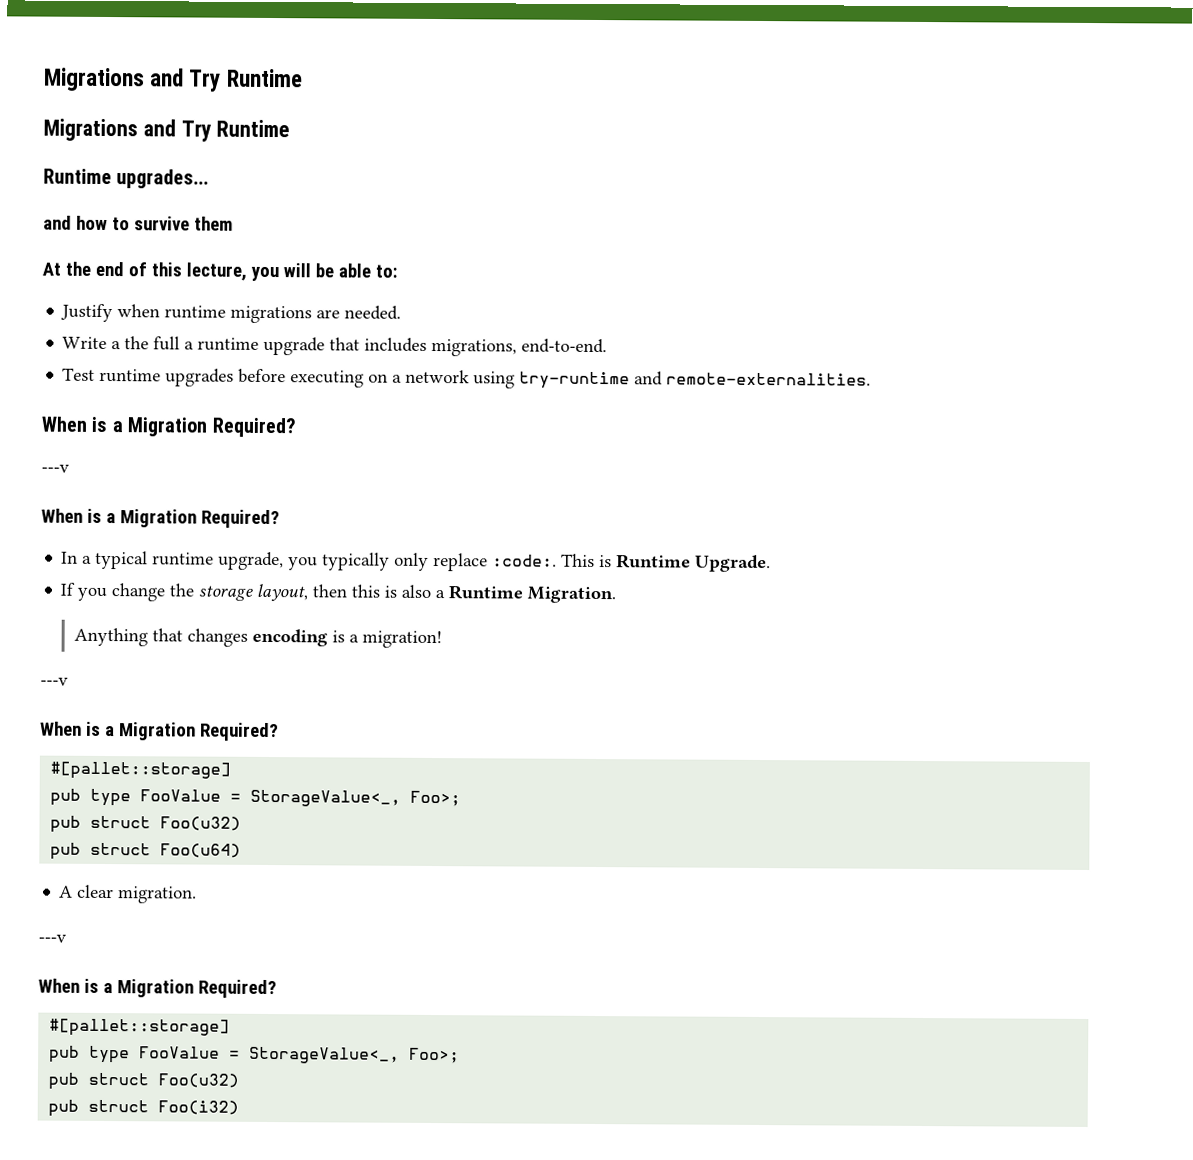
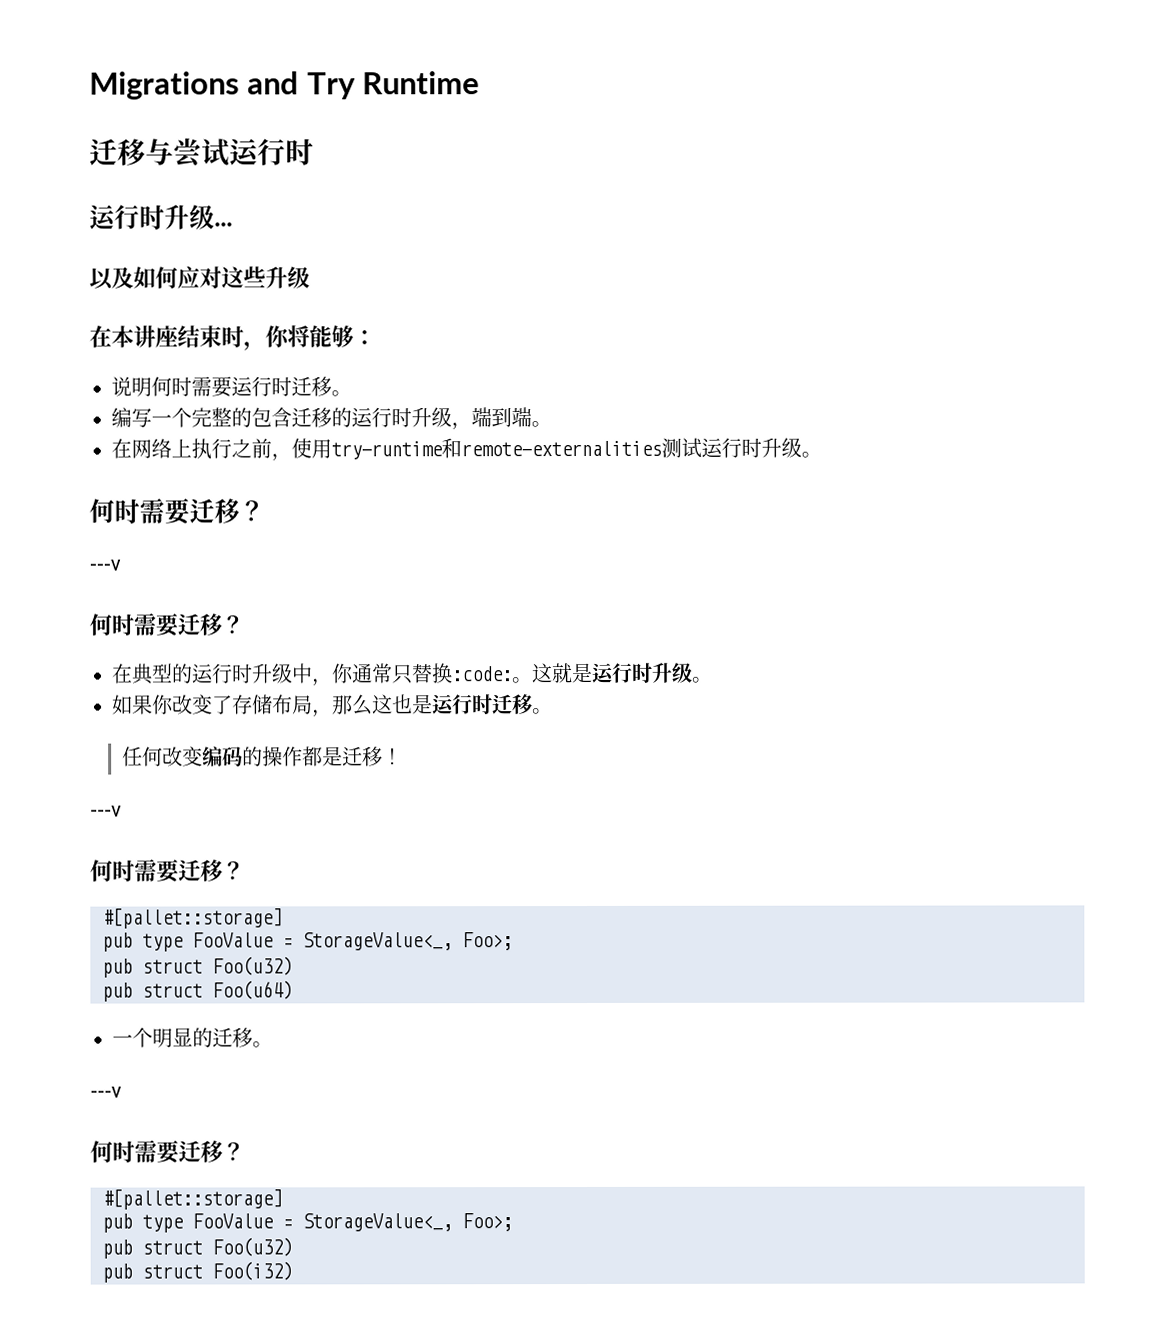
[43,67,303,92] [43,118,291,142] [43,168,210,189] [43,215,233,231] [42,261,398,282] [60,303,402,324] [62,336,608,357] [62,367,872,390] [41,416,296,438] [41,464,70,473] [41,508,280,529] [61,550,772,573] [60,582,617,604] [74,627,443,649] [40,677,69,686] [40,721,279,742] Migrations and Try Runtime // Migrations and Try Runtime // Runtime upgrades... // and how to survive them // At the end of this lecture, you will be able to: // Justify when runtime migrations are needed. // Write a the full a runtime upgrade that includes migrations, end-to-end. // Test runtime upgrades before executing on a network using try-runtime and remote-externalities. // When is a Migration Required? // ---v // When is a Migration Required? // In a typical runtime upgrade, you typically only replace :code:. This is Runtime Upgrade. // If you change the storage layout, then this is also a Runtime Migration. // Anything that changes encoding is a migration! // ---v // When is a Migration Required? -> [89,71,481,100] [89,138,314,168] [89,204,233,230] [89,266,310,290] [89,325,376,351] [111,376,352,398] [111,407,552,431] [111,437,822,462] [89,498,265,525] [89,559,121,571] [89,612,244,637] [111,662,713,687] [112,694,553,718] [121,746,403,767] [90,805,122,817] [90,858,245,883] Migrations and Try Runtime // 迁移与尝试运行时 // 运行时升级... // 以及如何应对这些升级 // 在本讲座结束时，你将能够： // 说明何时需要运行时迁移。 // 编写一个完整的包含迁移的运行时升级，端到端。 // 在网络上执行之前，使用try-runtime和remote-externalities测试运行时升级。 // 何时需要迁移？ // ---v // 何时需要迁移？ // 在典型的运行时升级中，你通常只替换:code:。这就是运行时升级。 // 如果你改变了存储布局，那么这也是运行时迁移。 // 任何改变编码的操作都是迁移！ // ---v // 何时需要迁移？
[59,884,198,904] [38,934,67,943] [38,978,277,999] A clear migration. // ---v // When is a Migration Required? -> [112,1027,273,1048] [90,1086,122,1098] [90,1139,245,1164] 一个明显的迁移。 // ---v // 何时需要迁移？

